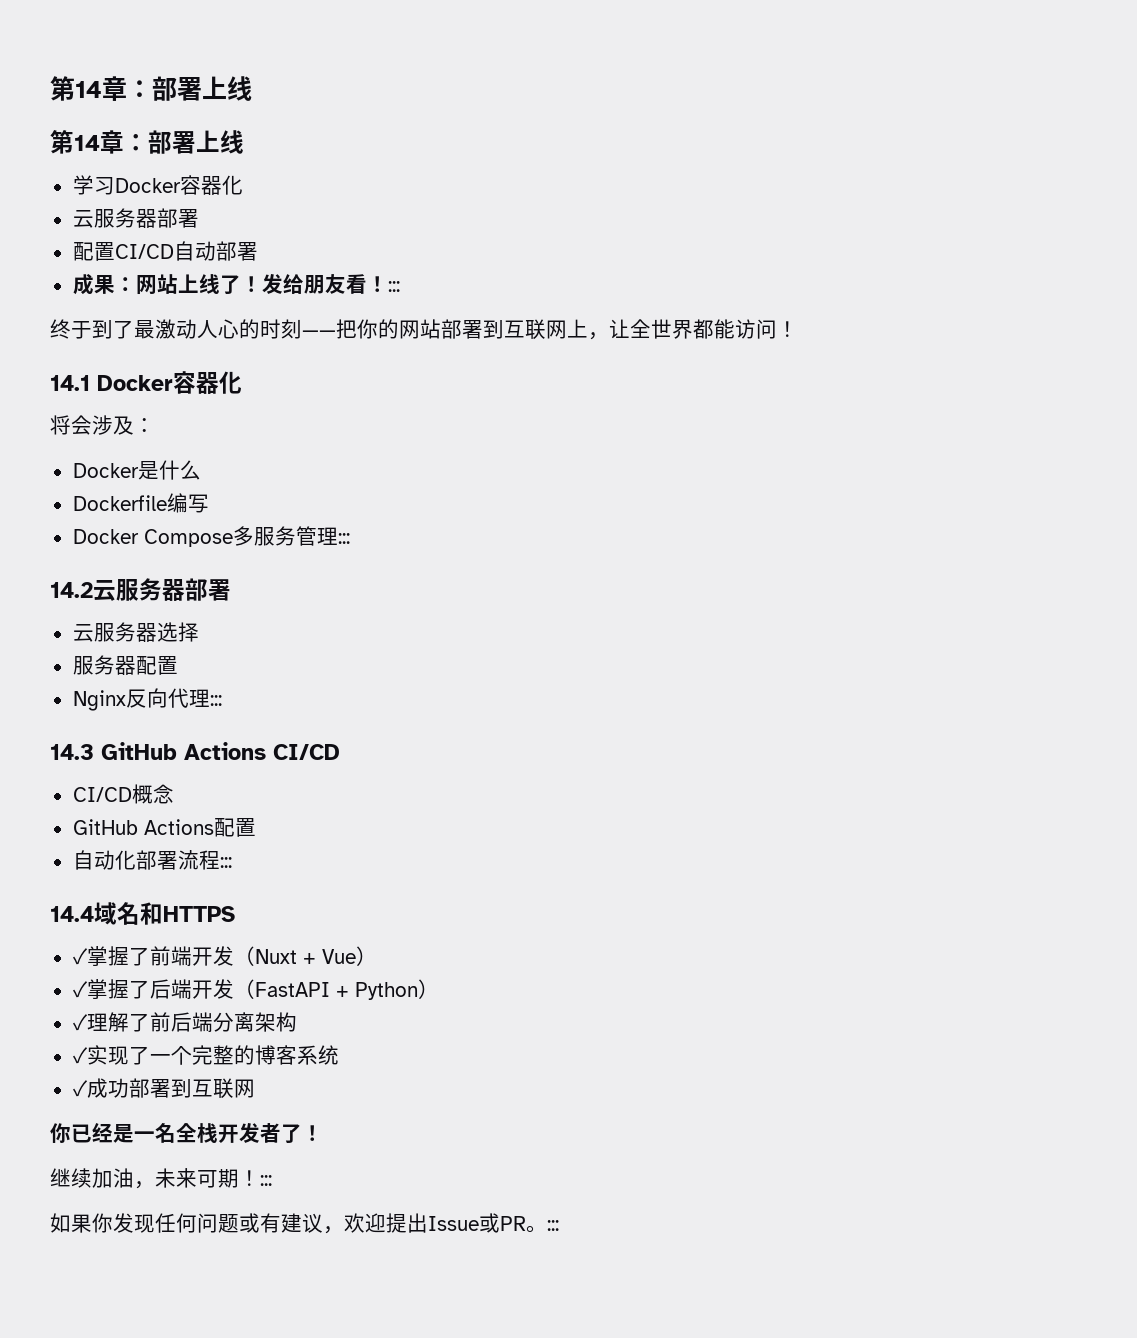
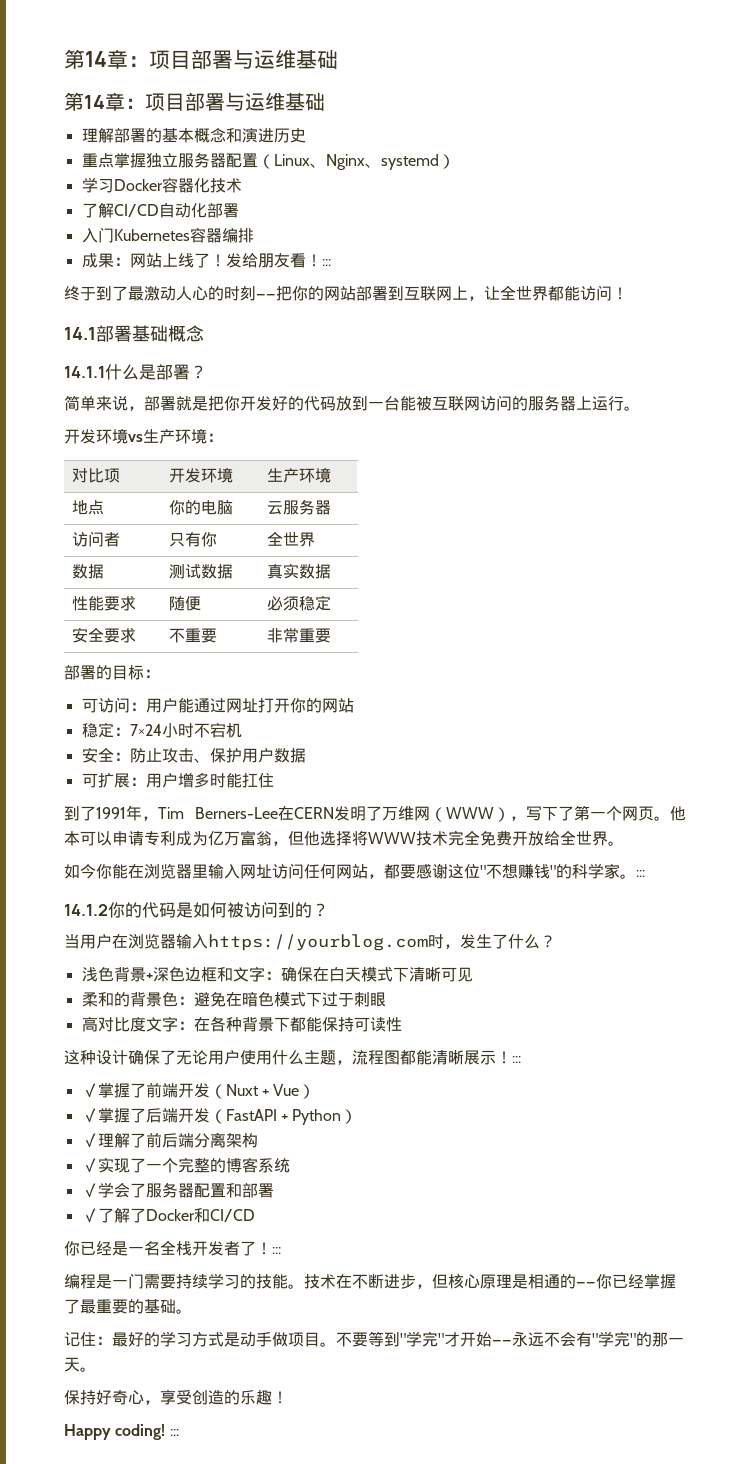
[50,76,252,101] [50,130,244,154] [72,175,243,195] [72,208,199,228] [72,241,258,261] 第14章：部署上线 // 第14章：部署上线 // 学习Docker容器化 // 云服务器部署 // 配置CI/CD自动部署 -> [64,49,338,69] [64,92,325,111] [81,127,306,143] [81,152,455,170] [81,177,242,193] [81,203,239,218] [81,227,254,243] 第14章：项目部署与运维基础 // 第14章：项目部署与运维基础 // 理解部署的基本概念和演进历史 // 重点掌握独立服务器配置（Linux、Nginx、systemd） // 学习Docker容器化技术 // 了解CI/CD自动化部署 // 入门Kubernetes容器编排
[97,371,242,394] [50,415,155,435] [72,460,201,480] [72,493,209,513] [72,526,350,547] [50,578,231,601] [72,622,199,642] [72,655,178,675] [72,688,222,711] [50,742,340,760] [72,784,174,804] [72,818,256,837] [72,850,232,870] [50,902,235,925] Docker容器化 // 将会涉及： // Docker是什么 // Dockerfile编写 // Docker Compose多服务管理::: // 14.2云服务器部署 // 云服务器选择 // 服务器配置 // Nginx反向代理::: // 14.3 GitHub Actions CI/CD // CI/CD概念 // GitHub Actions配置 // 自动化部署流程::: // 14.4域名和HTTPS -> [96,325,204,342] [64,364,207,380] [64,395,640,411] [64,428,223,444] [71,468,120,483] [168,467,233,483] [266,467,331,483] [71,500,104,515] [168,500,233,515] [266,499,331,515] [71,531,120,547] [168,532,217,547] [266,531,315,547] [71,564,104,579] [168,564,233,579] [266,563,331,579] [71,595,136,611] [168,596,201,611] [266,595,331,611] [71,627,136,643] [168,628,217,643] [266,628,331,643] [64,665,160,680] [81,697,354,713] [81,722,242,738] [81,747,306,763] [81,772,274,788] [64,805,686,822] [64,830,624,846] [64,863,645,879] [64,902,329,918] [64,933,556,951] [81,966,473,982] [81,991,386,1007] [81,1016,402,1032] [64,1050,521,1065] 部署基础概念 // 14.1.1什么是部署？ // 简单来说，部署就是把你开发好的代码放到一台能被互联网访问的服务器上运行。 // 开发环境vs生产环境： // 对比项 | 开发环境 | 生产环境 // 地点 | 你的电脑 | 云服务器 // 访问者 | 只有你 | 全世界 // 数据 | 测试数据 | 真实数据 // 性能要求 | 随便 | 必须稳定 // 安全要求 | 不重要 | 非常重要 // 部署的目标： // 可访问：用户能通过网址打开你的网站 // 稳定：7×24小时不宕机 // 安全：防止攻击、保护用户数据 // 可扩展：用户增多时能扛住 // 到了1991年，Tim Berners-Lee在CERN发明了万维网（WWW），写下了第一个网页。他本可以申请专利成为亿万富翁，但他选择将WWW技术完全免费开放给全世界。 // 如今你能在浏览器里输入网址访问任何网站，都要感谢这位"不想赚钱"的科学家。::: // 14.1.2你的代码是如何被访问到的？ // 当用户在浏览器输入https://yourblog.com时，发生了什么？ // 浅色背景+深色边框和文字：确保在白天模式下清晰可见 // 柔和的背景色：避免在暗色模式下过于刺眼 // 高对比度文字：在各种背景下都能保持可读性 // 这种设计确保了无论用户使用什么主题，流程图都能清晰展示！:::
[86,1078,255,1099] 成功部署到互联网 -> [97,1182,274,1198] [81,1208,255,1223] 学会了服务器配置和部署 // ✓了解了Docker和CI/CD
[50,1168,272,1189] [50,1213,547,1234] // 继续加油，未来可期！::: // 如果你发现任何问题或有建议，欢迎提出Issue或PR。 -> [272,1247,281,1254] [64,1273,676,1289] [64,1299,192,1314] [64,1331,684,1347] [64,1357,96,1372] [64,1390,288,1405] [64,1424,166,1440] ::: // 编程是一门需要持续学习的技能。技术在不断进步，但核心原理是相通的——你已经掌握了最重要的基础。 // 记住：最好的学习方式是动手做项目。不要等到"学完"才开始——永远不会有"学完"的那一天。 // 保持好奇心，享受创造的乐趣！ // Happy coding!

